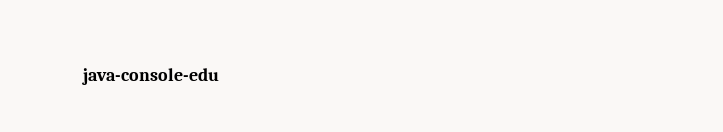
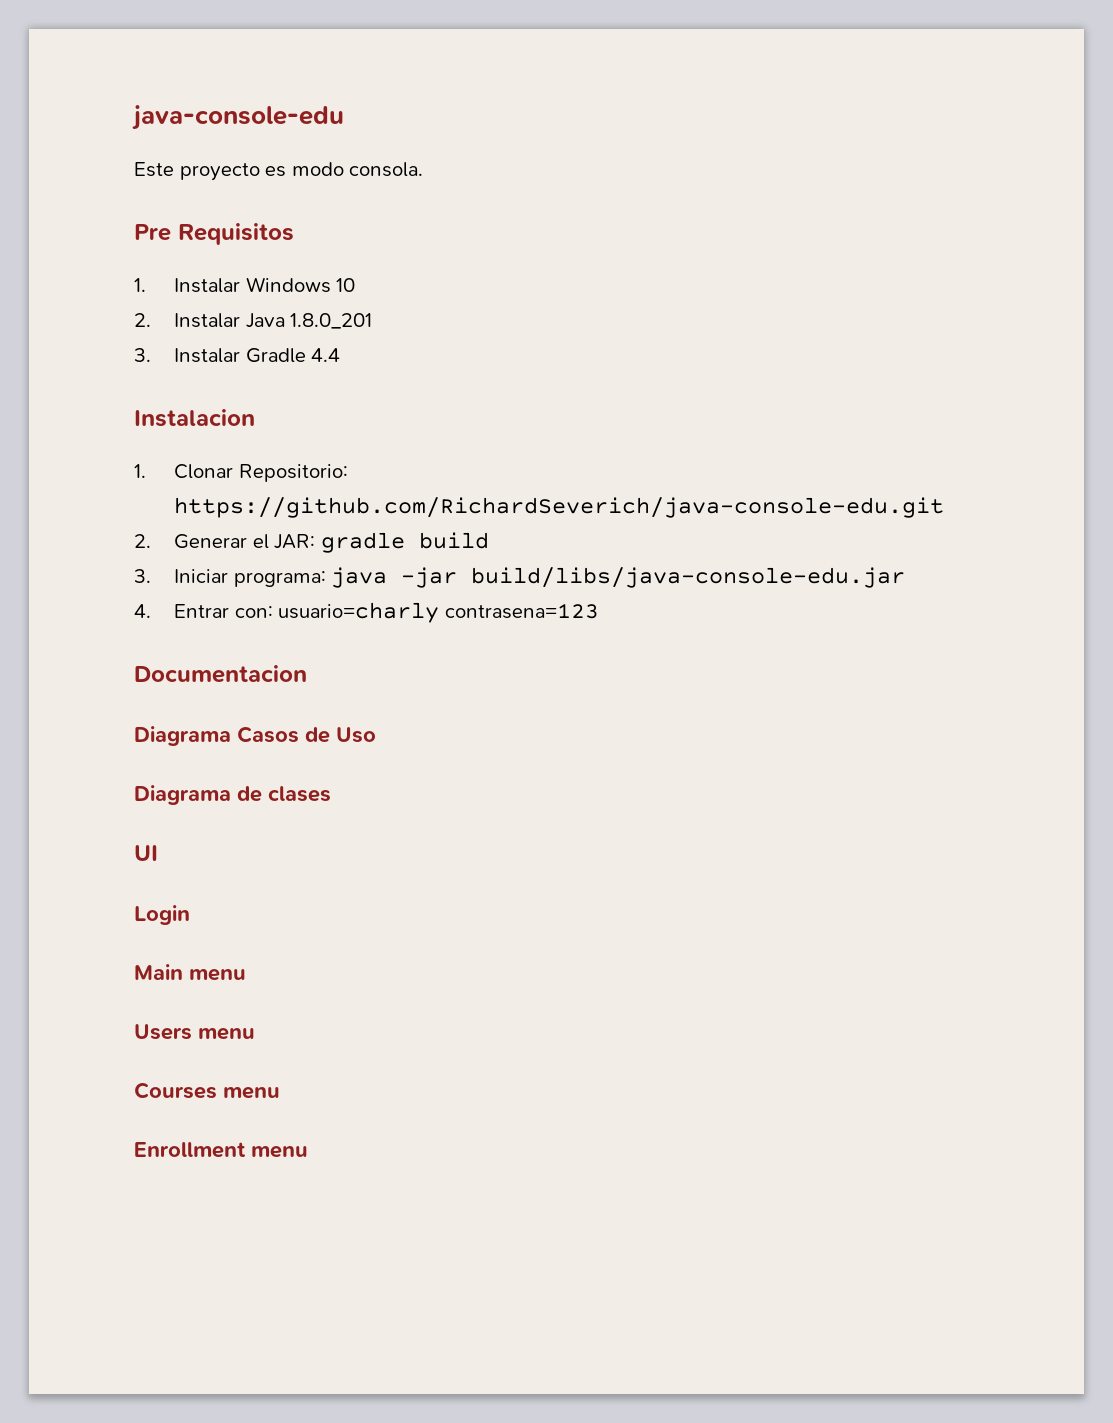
(219, 76) none -> [134,162,424,181] [134,223,294,245] [134,277,356,293] [134,313,373,329] [134,348,341,363] [134,409,255,427] [134,464,348,482] [174,497,945,518] [134,532,489,553] [134,567,906,588] [134,602,599,623] [134,665,307,683] [134,726,376,746] [134,785,331,805] [134,845,158,861] [134,905,190,925] [134,964,246,981] [134,1024,255,1040] [134,1082,280,1099] [134,1142,308,1158] // Este proyecto es modo consola. // Pre Requisitos // 1. Instalar Windows 10 // 2. Instalar Java 1.8.0_201 // 3. Instalar Gradle 4.4 // Instalacion // 1. Clonar Repositorio: https://github.com/RichardSeverich/java-console-edu.git // 2. Generar el JAR: gradle build // 3. Iniciar programa: java -jar build/libs/java-console-edu.jar // 4. Entrar con: usuario=charly contrasena=123 // Documentacion // Diagrama Casos de Uso // Diagrama de clases // UI // Login // Main menu // Users menu // Courses menu // Enrollment menu

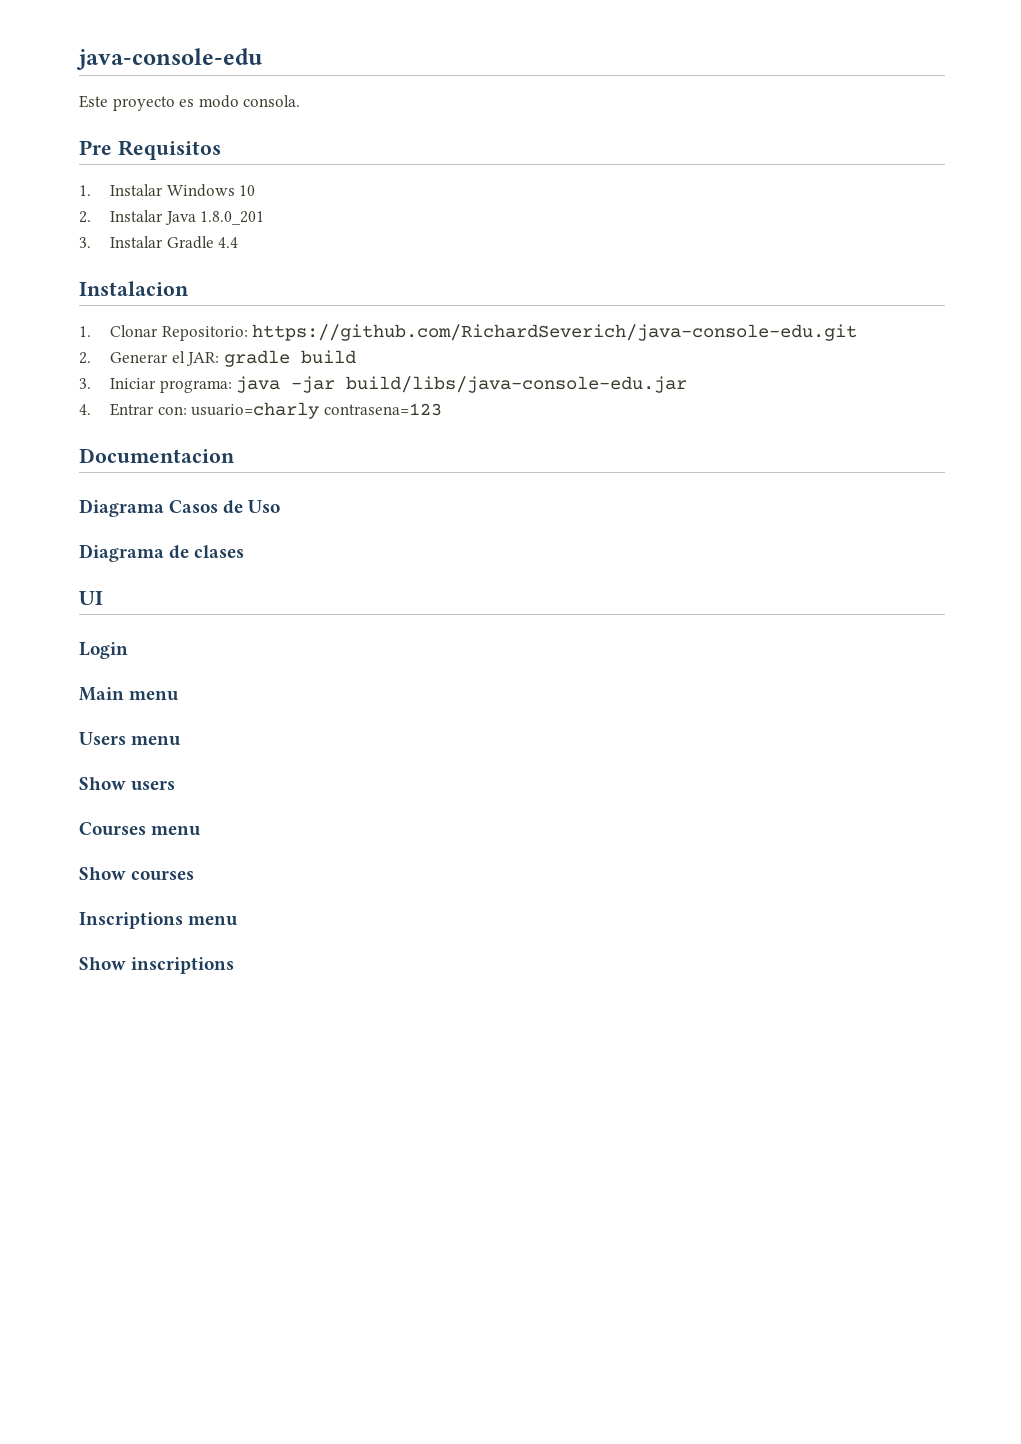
(255, 1034) none -> [79,777,176,791] // Show users
[134,1142,308,1158] Enrollment menu -> [79,867,195,881] [79,912,238,929] [79,957,235,974] Show courses // Inscriptions menu // Show inscriptions

